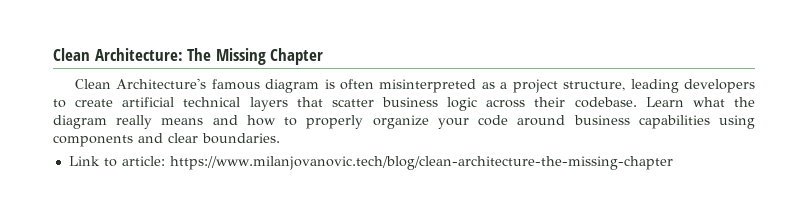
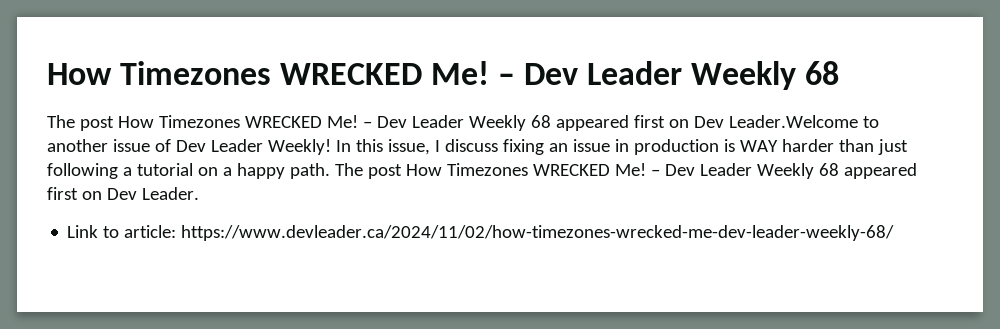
[53,48,324,65] [74,78,755,93] [53,97,755,111] [53,115,756,129] [53,133,280,147] Clean Architecture: The Missing Chapter // Clean Architecture's famous diagram is often misinterpreted as a project structure, leading developers to create artificial technical layers that scatter business logic across their codebase. Learn what the diagram really means and how to properly organize your code around business capabilities using components and clear boundaries. -> [47,61,840,90] [47,115,879,131] [47,139,908,155] [47,163,917,179] [47,187,199,200] How Timezones WRECKED Me! – Dev Leader Weekly 68 // The post How Timezones WRECKED Me! – Dev Leader Weekly 68 appeared first on Dev Leader.Welcome to another issue of Dev Leader Weekly! In this issue, I discuss fixing an issue in production is WAY harder than just following a tutorial on a happy path. The post How Timezones WRECKED Me! – Dev Leader Weekly 68 appeared first on Dev Leader.
[169,156,673,170] https://www.milanjovanovic.tech/blog/clean-architecture-the-missing-chapter -> [181,225,895,241] https://www.devleader.ca/2024/11/02/how-timezones-wrecked-me-dev-leader-weekly-68/

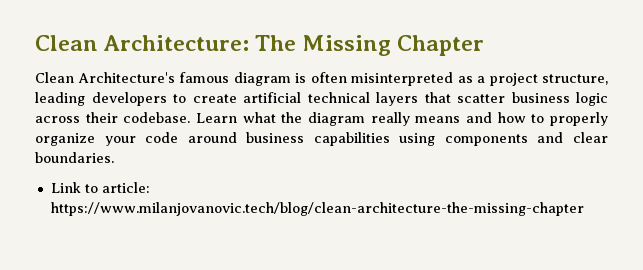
[47,61,840,90] [47,115,879,131] [47,139,908,155] [47,163,917,179] [47,187,199,200] How Timezones WRECKED Me! – Dev Leader Weekly 68 // The post How Timezones WRECKED Me! – Dev Leader Weekly 68 appeared first on Dev Leader.Welcome to another issue of Dev Leader Weekly! In this issue, I discuss fixing an issue in production is WAY harder than just following a tutorial on a happy path. The post How Timezones WRECKED Me! – Dev Leader Weekly 68 appeared first on Dev Leader. -> [35,35,484,56] [35,72,608,86] [35,92,608,106] [35,112,608,126] [35,132,608,146] [35,152,114,163] Clean Architecture: The Missing Chapter // Clean Architecture's famous diagram is often misinterpreted as a project structure, leading developers to create artificial technical layers that scatter business logic across their codebase. Learn what the diagram really means and how to properly organize your code around business capabilities using components and clear boundaries.
[181,225,895,241] https://www.devleader.ca/2024/11/02/how-timezones-wrecked-me-dev-leader-weekly-68/ -> [50,202,584,216] https://www.milanjovanovic.tech/blog/clean-architecture-the-missing-chapter

